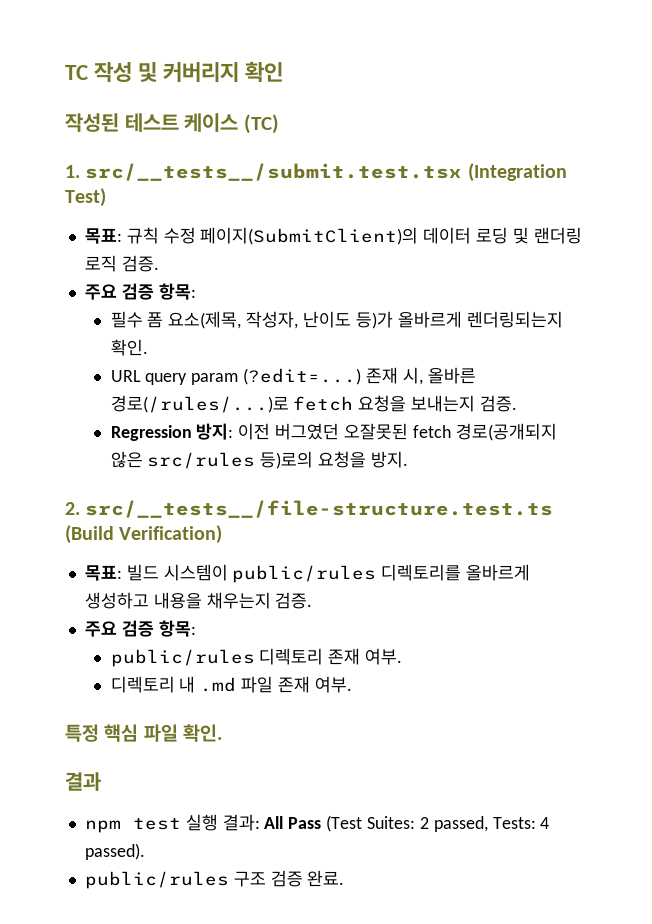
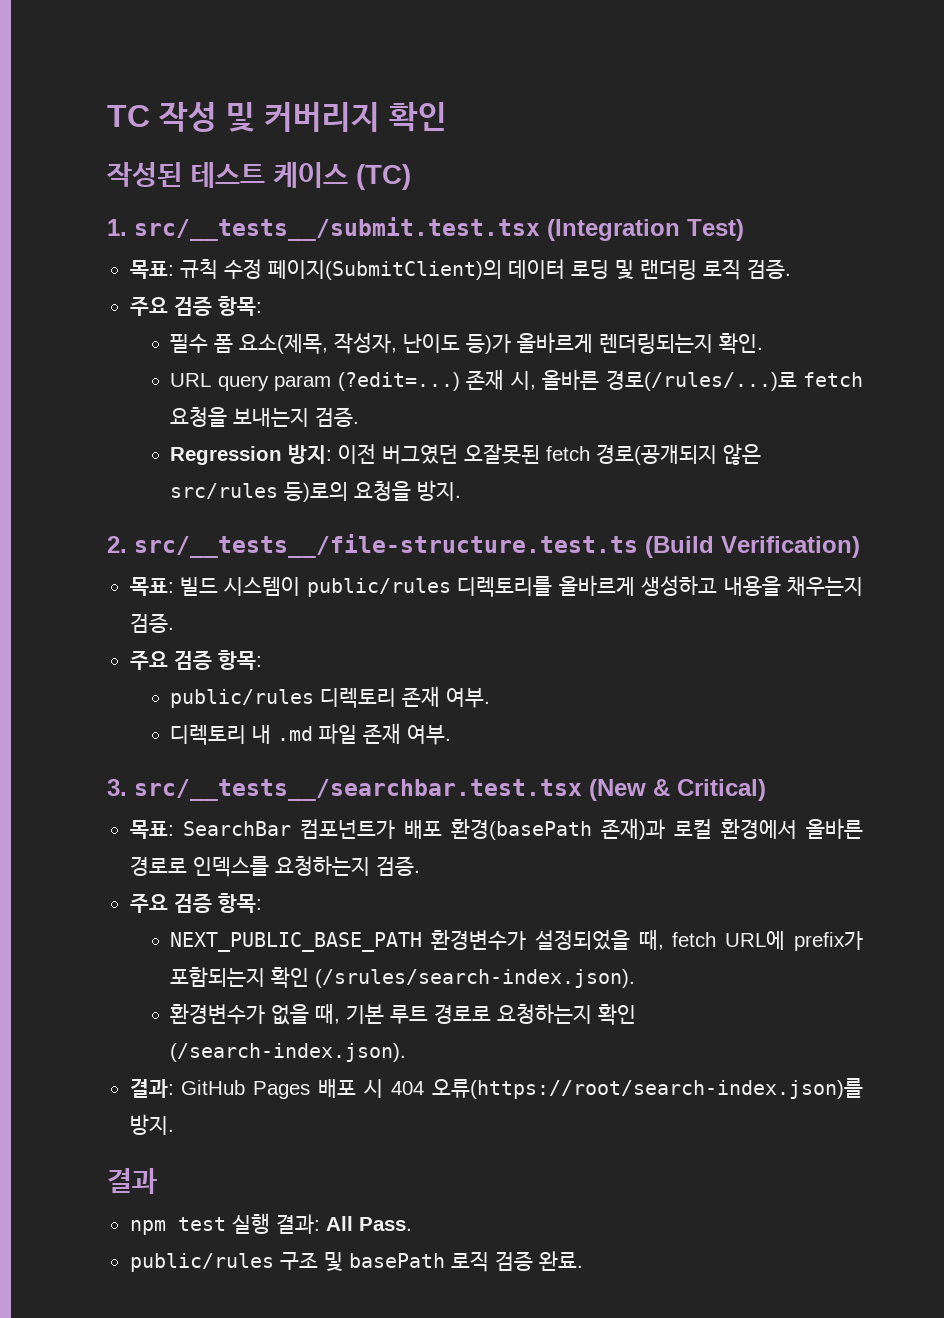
[65,724,222,742] 특정 핵심 파일 확인. -> [107,779,766,801] [129,818,863,840] [129,856,420,877] [129,893,262,913] [170,929,863,952] [170,967,636,988] [170,1003,637,1025] [170,1043,407,1062] [129,1078,863,1099] [129,1114,174,1135] 3. src/__tests__/searchbar.test.tsx (New & Critical) // 목표: SearchBar 컴포넌트가 배포 환경(basePath 존재)과 로컬 환경에서 올바른 경로로 인덱스를 요청하는지 검증. // 주요 검증 항목: // NEXT_PUBLIC_BASE_PATH 환경변수가 설정되었을 때, fetch URL에 prefix가 포함되는지 확인 (/srules/search-index.json). // 환경변수가 없을 때, 기본 루트 경로로 요청하는지 확인 (/search-index.json). // 결과: GitHub Pages 배포 시 404 오류(https://root/search-index.json)를 방지.
[288,815,550,832] [84,843,145,860] Pass (Test Suites: 2 passed, Tests: 4 passed). -> [358,1217,412,1231] Pass.
(266, 879) none -> [323,1251,489,1272] 및 basePath 로직

